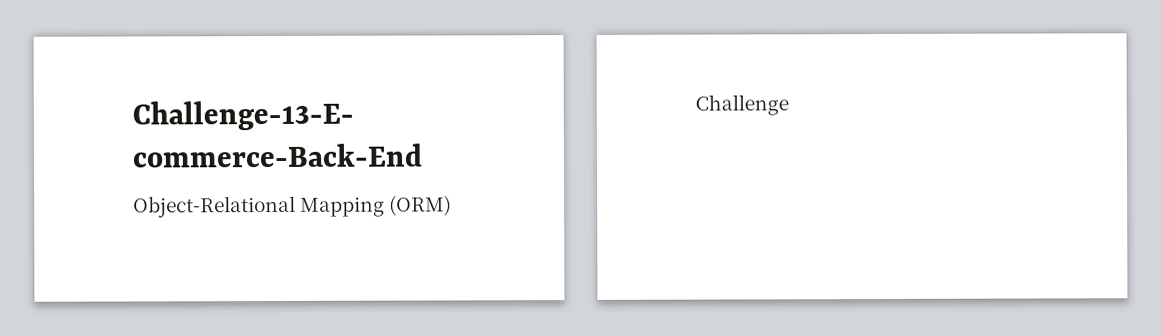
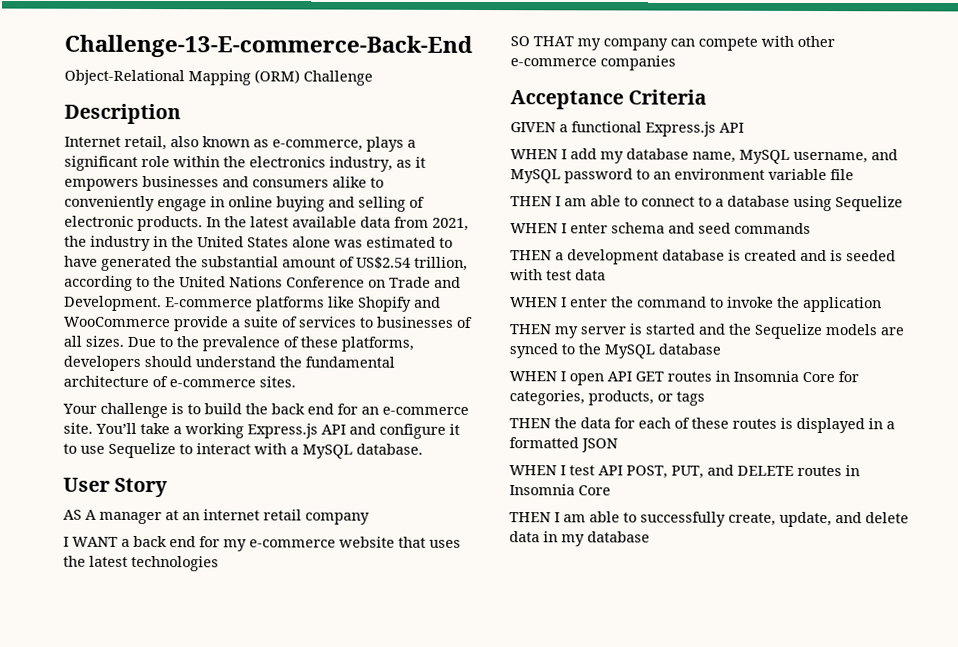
(789, 105) none -> [64,103,181,125] [64,135,416,152] [64,155,426,172] [64,176,384,191] [64,195,425,212] [64,215,469,232] [64,235,453,252] [64,255,468,272] [64,275,461,291] [64,295,441,312] [63,316,473,332] [63,335,414,352] [63,355,395,371] [63,375,296,388] [62,402,469,419] [63,422,460,439] [63,442,423,459] [63,477,169,498] [63,509,370,525] [63,535,461,552] [63,555,219,572] [510,35,835,51] [510,55,676,71] [510,89,708,110] [510,121,744,137] [510,148,898,164] [510,168,854,184] [510,195,903,212] [510,222,811,234] [510,249,896,265] [510,269,606,281] [510,296,882,313] [509,323,904,340] [509,343,721,359] [509,370,859,386] [509,390,705,406] [509,417,895,434] [509,437,618,453] [509,464,860,479] [509,484,611,496] [509,511,909,528] [509,531,650,547] // Description // Internet retail, also known as e-commerce, plays a significant role within the electronics industry, as it empowers businesses and consumers alike to conveniently engage in online buying and selling of electronic products. In the latest available data from 2021, the industry in the United States alone was estimated to have generated the substantial amount of US$2.54 trillion, according to the United Nations Conference on Trade and Development. E-commerce platforms like Shopify and WooCommerce provide a suite of services to businesses of all sizes. Due to the prevalence of these platforms, developers should understand the fundamental architecture of e-commerce sites. // Your challenge is to build the back end for an e-commerce site. You’ll take a working Express.js API and configure it to use Sequelize to interact with a MySQL database. // User Story // AS A manager at an internet retail company // I WANT a back end for my e-commerce website that uses the latest technologies // SO THAT my company can compete with other e-commerce companies // Acceptance Criteria // GIVEN a functional Express.js API // WHEN I add my database name, MySQL username, and MySQL password to an environment variable file // THEN I am able to connect to a database using Sequelize // WHEN I enter schema and seed commands // THEN a development database is created and is seeded with test data // WHEN I enter the command to invoke the application // THEN my server is started and the Sequelize models are synced to the MySQL database // WHEN I open API GET routes in Insomnia Core for categories, products, or tags // THEN the data for each of these routes is displayed in a formatted JSON // WHEN I test API POST, PUT, and DELETE routes in Insomnia Core // THEN I am able to successfully create, update, and delete data in my database

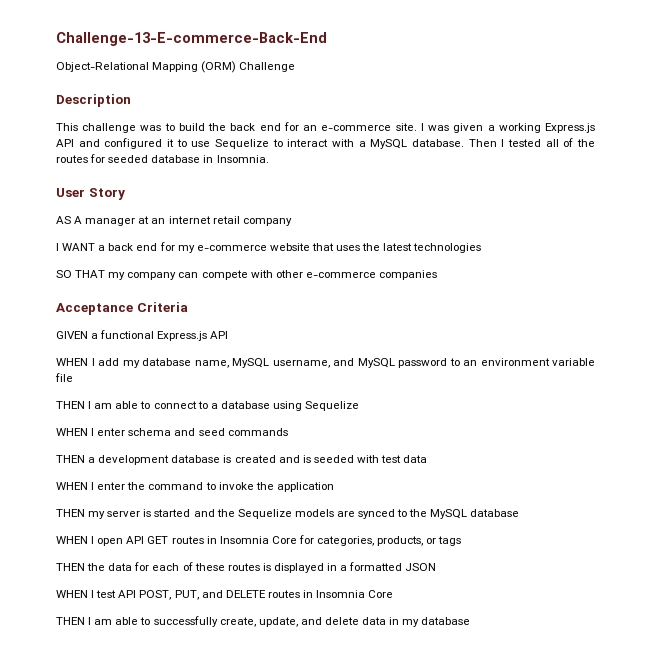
[64,135,416,152] [64,155,426,172] [64,176,384,191] [64,195,425,212] [64,215,469,232] [64,235,453,252] [64,255,468,272] [64,275,461,291] [64,295,441,312] [63,316,473,332] [63,335,414,352] [63,355,395,371] [63,375,296,388] [62,402,184,419] Internet retail, also known as e-commerce, plays a significant role within the electronics industry, as it empowers businesses and consumers alike to conveniently engage in online buying and selling of electronic products. In the latest available data from 2021, the industry in the United States alone was estimated to have generated the substantial amount of US$2.54 trillion, according to the United Nations Conference on Trade and Development. E-commerce platforms like Shopify and WooCommerce provide a suite of services to businesses of all sizes. Due to the prevalence of these platforms, developers should understand the fundamental architecture of e-commerce sites. // Your challenge is -> [56,123,162,133] This challenge was
[95,422,170,435] You’ll take -> [420,123,484,133] I was given
[379,423,446,439] configure -> [104,138,163,149] configured
(423, 449) none -> [468,138,596,147] [56,154,269,163] Then I tested all of the routes for seeded database in Insomnia.

